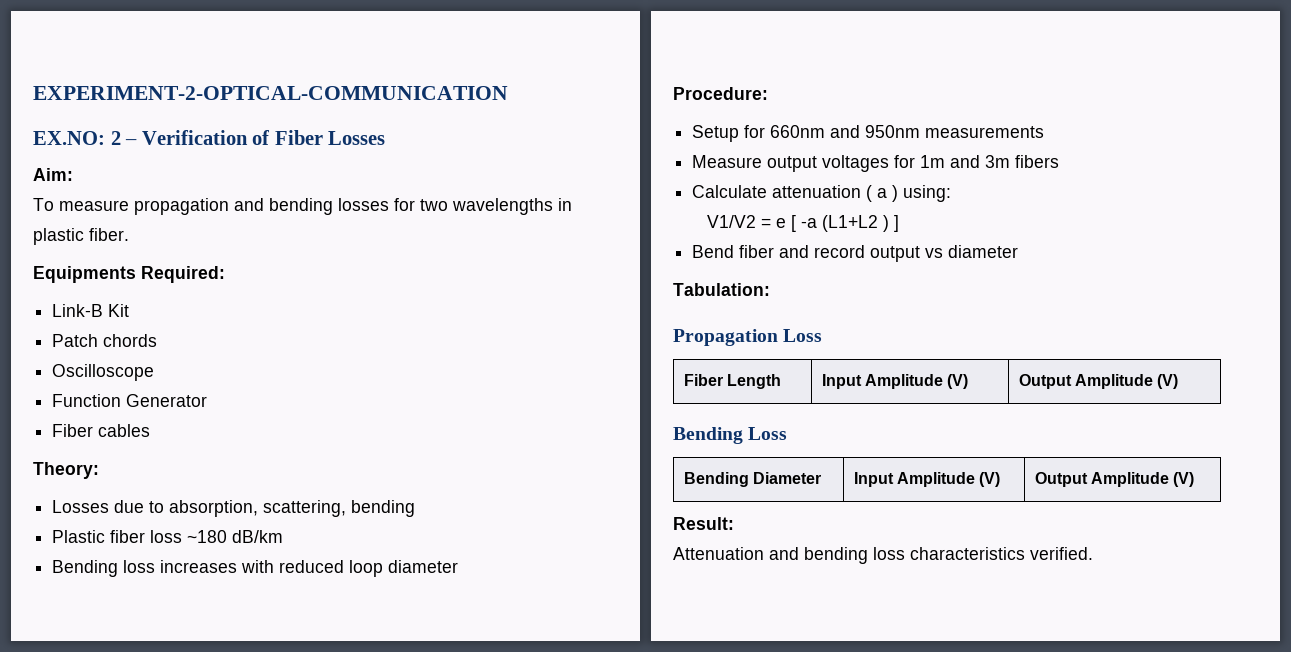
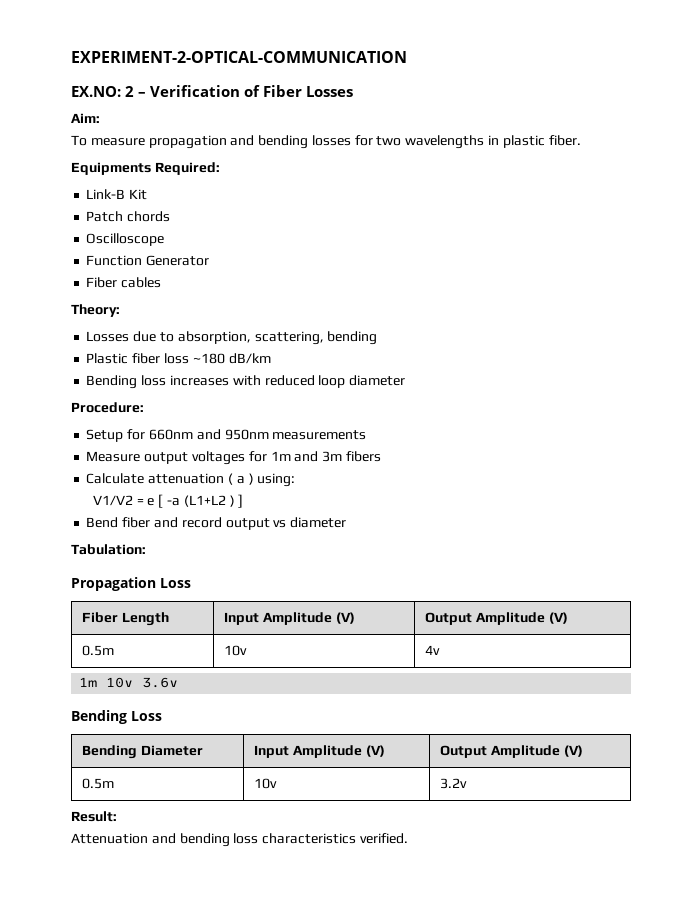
(1179, 381) none -> [82,645,115,656] [224,645,248,656] [425,645,441,655] [79,677,179,688] // 0.5m | 10v | 4v // 1m 10v 3.6v
(1195, 479) none -> [82,778,115,789] [254,778,278,789] [440,778,468,789] // 0.5m | 10v | 3.2v

